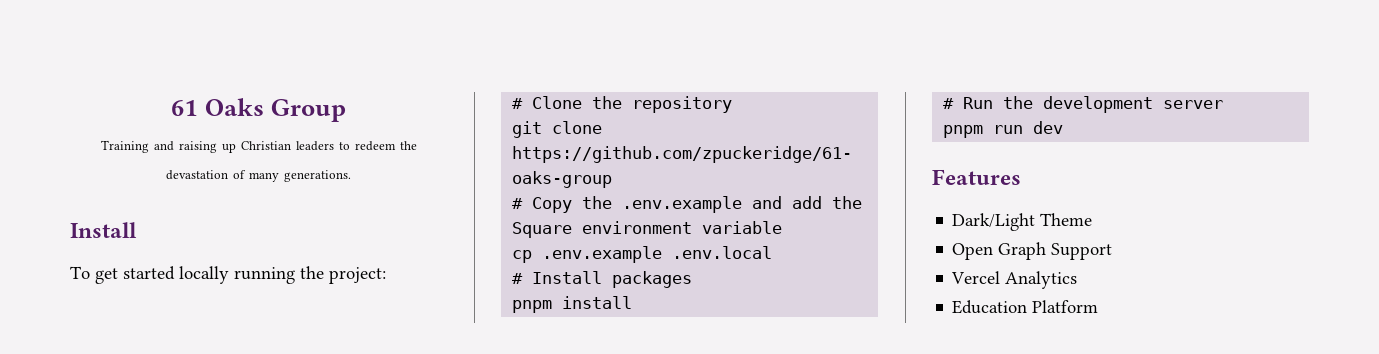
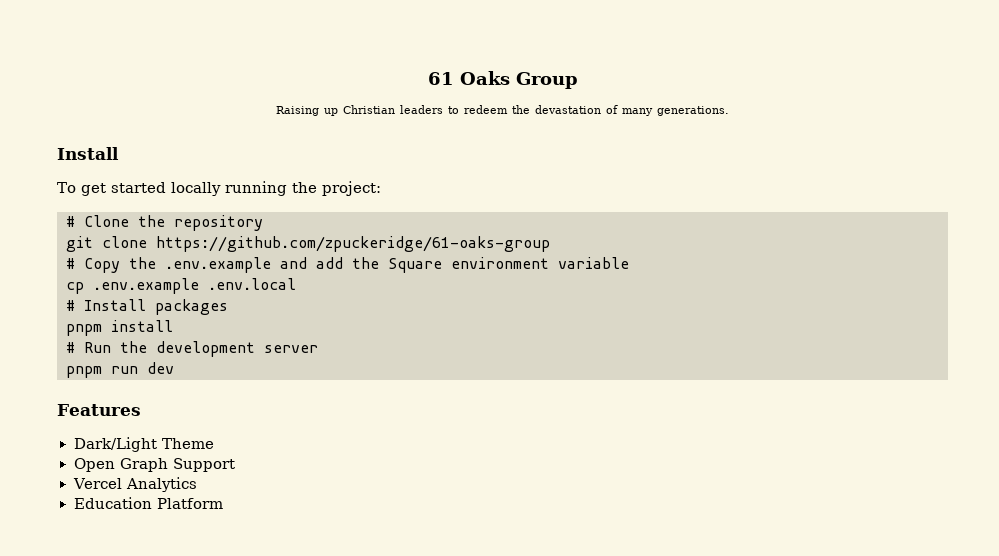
[100,140,217,153] Training and raising -> [276,106,319,116] Raising

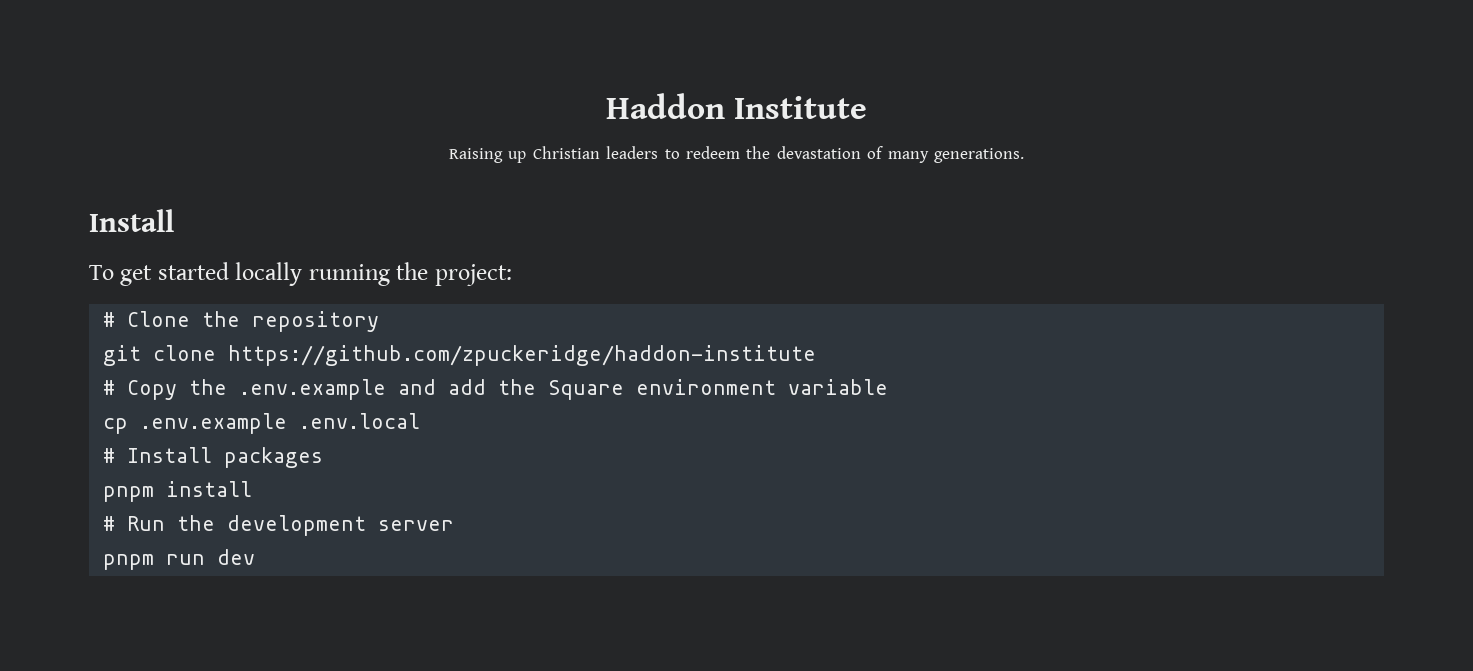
[427,71,578,89] 61 Oaks Group -> [605,93,868,119] Haddon Institute
[156,236,550,252] https://github.com/zpuckeridge/61-oaks-group -> [228,345,817,366] https://github.com/zpuckeridge/haddon-institute
[57,404,141,416] [73,437,214,452] [73,458,235,472] [72,477,198,492] [73,497,223,509] // Features // Dark/Light Theme // Open Graph Support // Vercel Analytics // Education Platform -> (256, 557) none

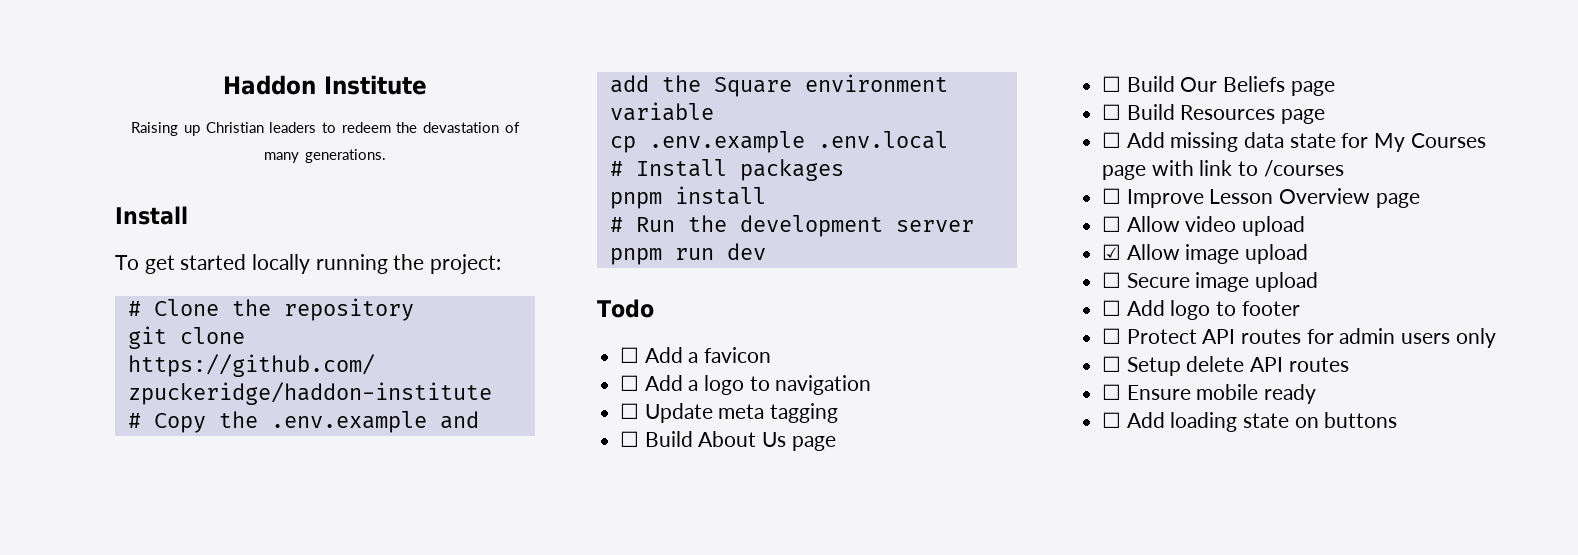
(256, 557) none -> [597,299,654,318] [620,347,772,363] [620,375,872,395] [620,403,839,423] [620,431,836,451] [1102,76,1335,96] [1102,104,1326,124] [1102,132,1486,152] [1102,160,1344,180] [1102,188,1420,208] [1102,216,1306,236] [1102,244,1309,264] [1102,272,1319,292] [1102,300,1300,320] [1102,328,1496,348] [1102,356,1349,376] [1102,384,1317,404] [1102,412,1398,432] // Todo // ☐ Add a favicon // ☐ Add a logo to navigation // ☐ Update meta tagging // ☐ Build About Us page // ☐ Build Our Beliefs page // ☐ Build Resources page // ☐ Add missing data state for My Courses page with link to /courses // ☐ Improve Lesson Overview page // ☐ Allow video upload // ☑ Allow image upload // ☐ Secure image upload // ☐ Add logo to footer // ☐ Protect API routes for admin users only // ☐ Setup delete API routes // ☐ Ensure mobile ready // ☐ Add loading state on buttons

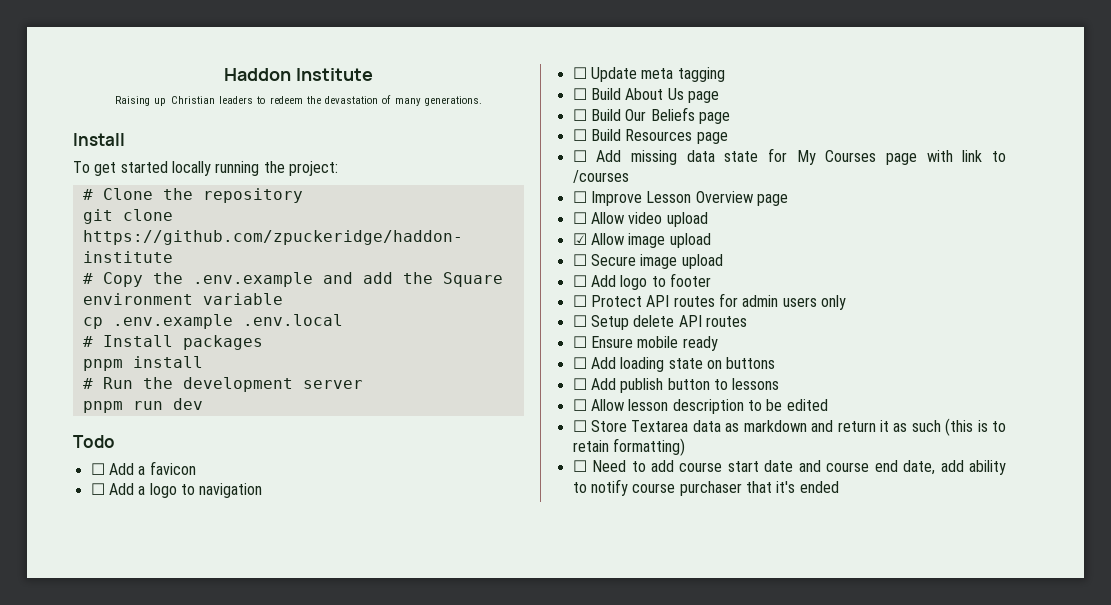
(1398, 420) none -> [572,378,780,393] [572,399,828,414] [572,418,1006,436] [572,438,685,456] [572,460,1006,475] [572,479,839,496] // ☐ Add publish button to lessons // ☐ Allow lesson description to be edited // ☐ Store Textarea data as markdown and return it as such (this is to retain formatting) // ☐ Need to add course start date and course end date, add ability to notify course purchaser that it's ended

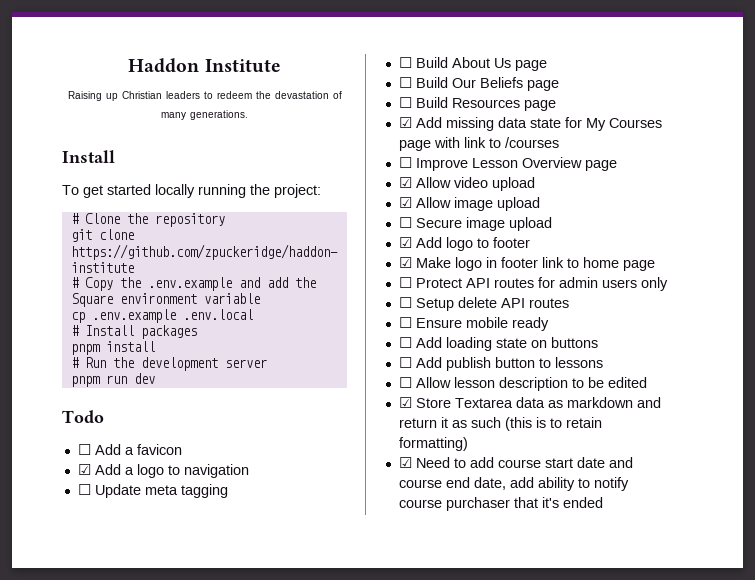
[90,483,105,495] ☐ -> [77,464,91,475] ☑
[572,150,587,162] ☐ -> [398,117,412,128] ☑
[572,212,587,224] ☐ -> [398,177,412,188] ☑
[572,275,587,287] ☐ -> [398,237,412,248] ☑
(711, 280) none -> [398,257,655,271] // ☑ Make logo in footer link to home page
[572,420,587,432] ☐ -> [398,397,412,408] ☑
[572,460,587,472] ☐ -> [398,457,412,468] ☑

